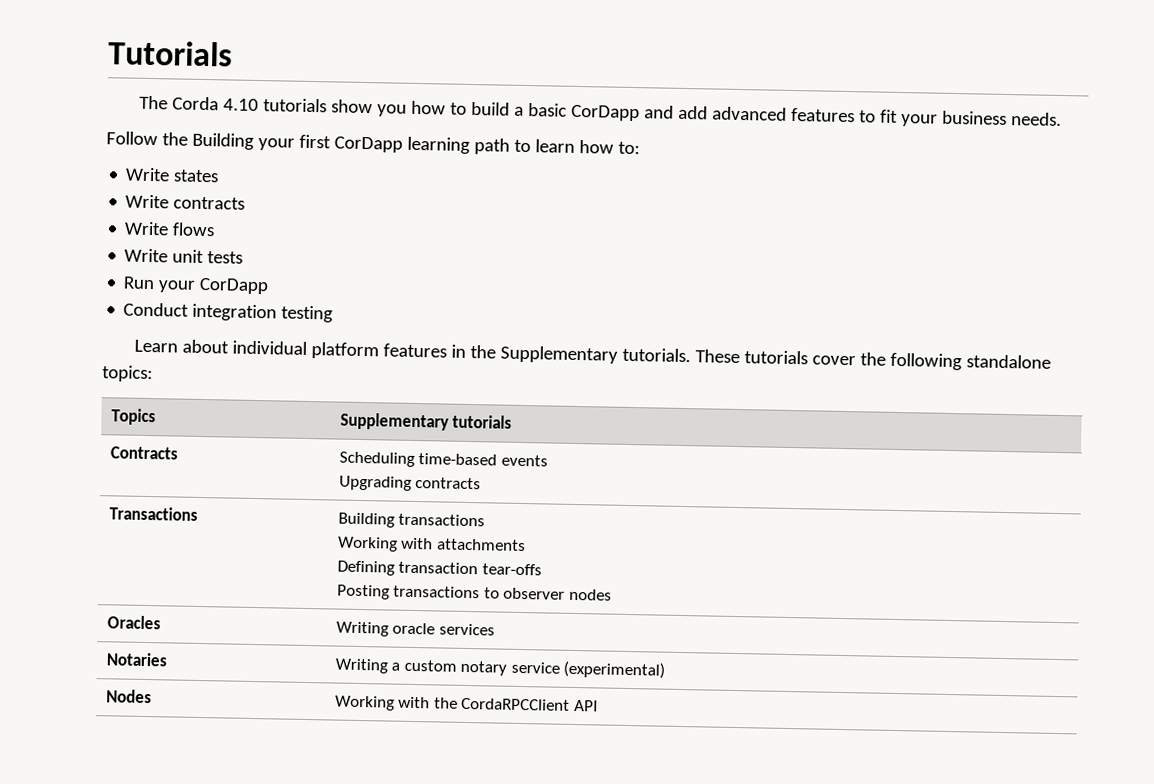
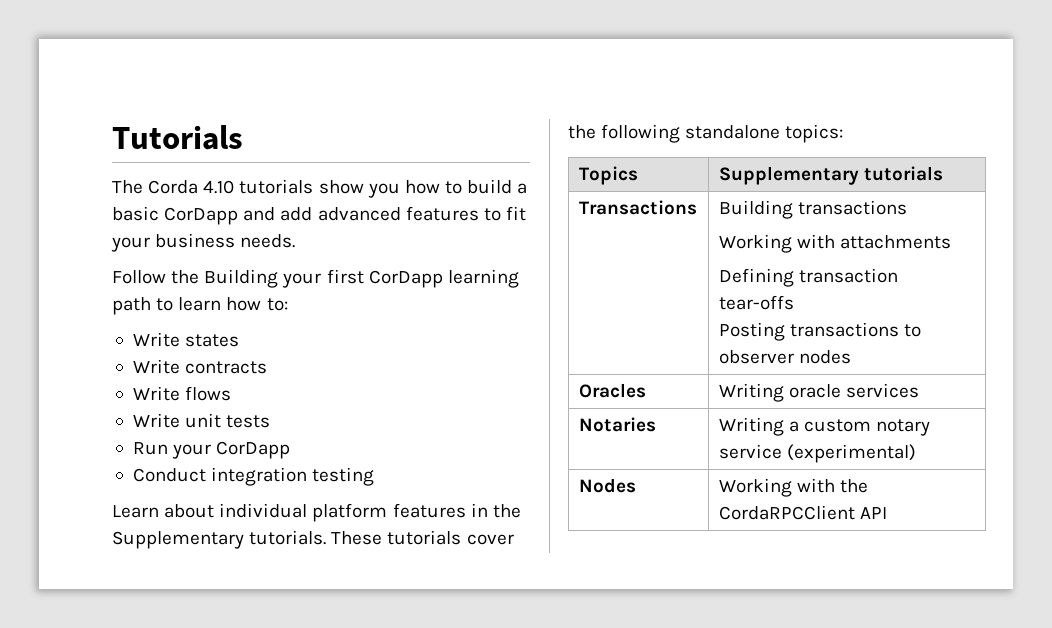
[109,446,178,460] [338,451,548,467] [338,475,482,491] // Contracts | Scheduling time-based events // Upgrading contracts -> (943, 173) none

